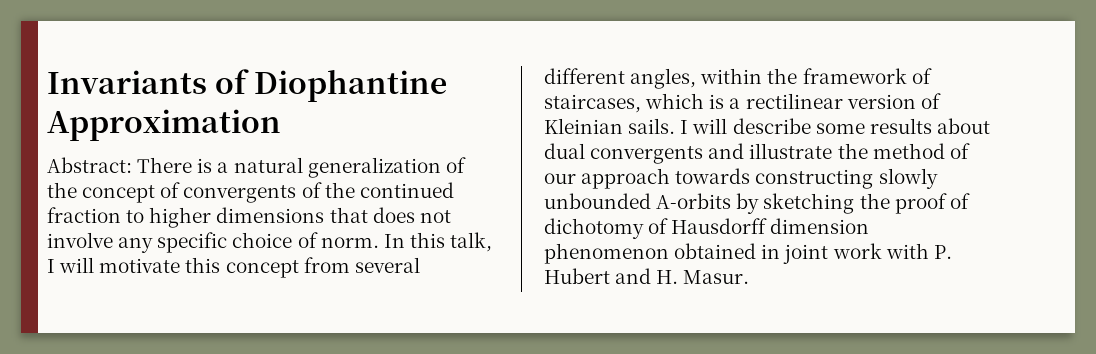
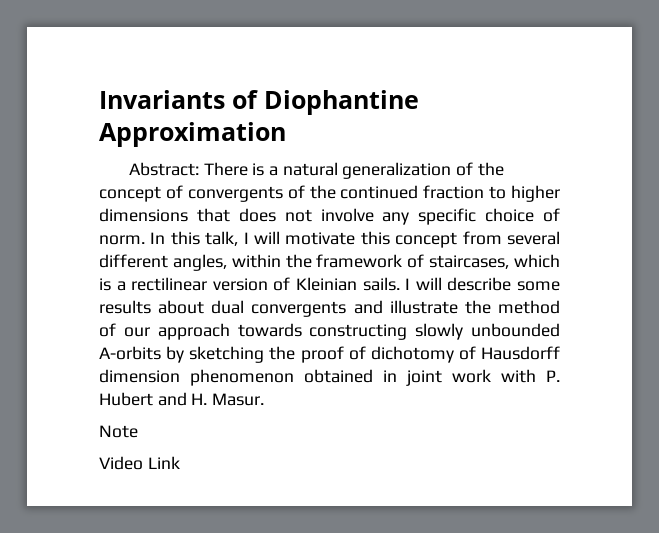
(750, 277) none -> [99,425,138,438] [99,456,180,470] // Note // Video Link

